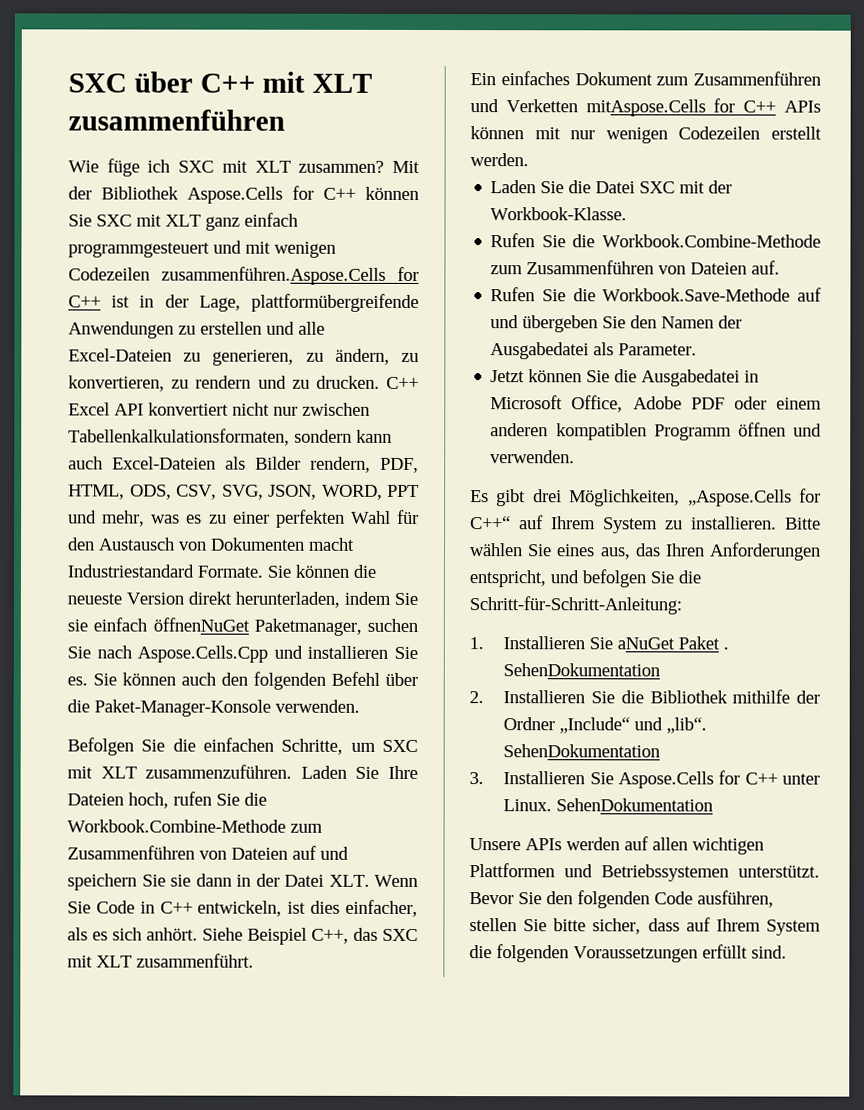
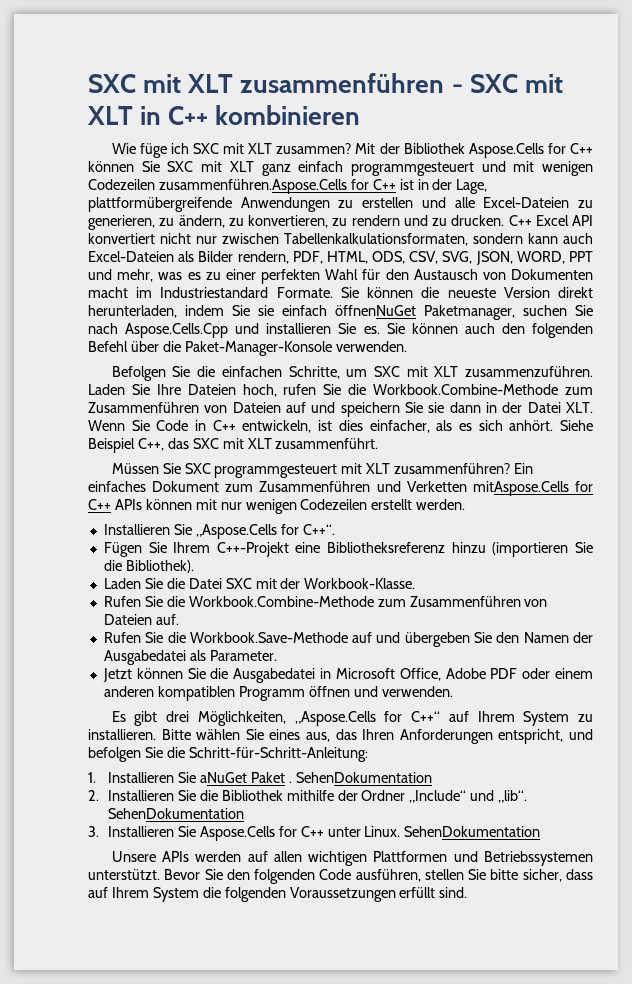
[68,71,256,93] SXC über C++ -> [88,74,136,93] SXC
(285, 120) none -> [451,74,563,93] [87,105,361,125] - SXC mit XLT in C++ kombinieren
(355, 544) none -> [136,287,153,298] im
(254, 960) none -> [111,463,511,478] Müssen Sie SXC programmgesteuert mit XLT zusammenführen?
(529, 160) none -> [103,524,335,539] [103,542,594,557] [103,560,194,573] // Installieren Sie „Aspose.Cells for C++“. // Fügen Sie Ihrem C++-Projekt eine Bibliotheksreferenz hinzu (importieren Sie die Bibliothek).

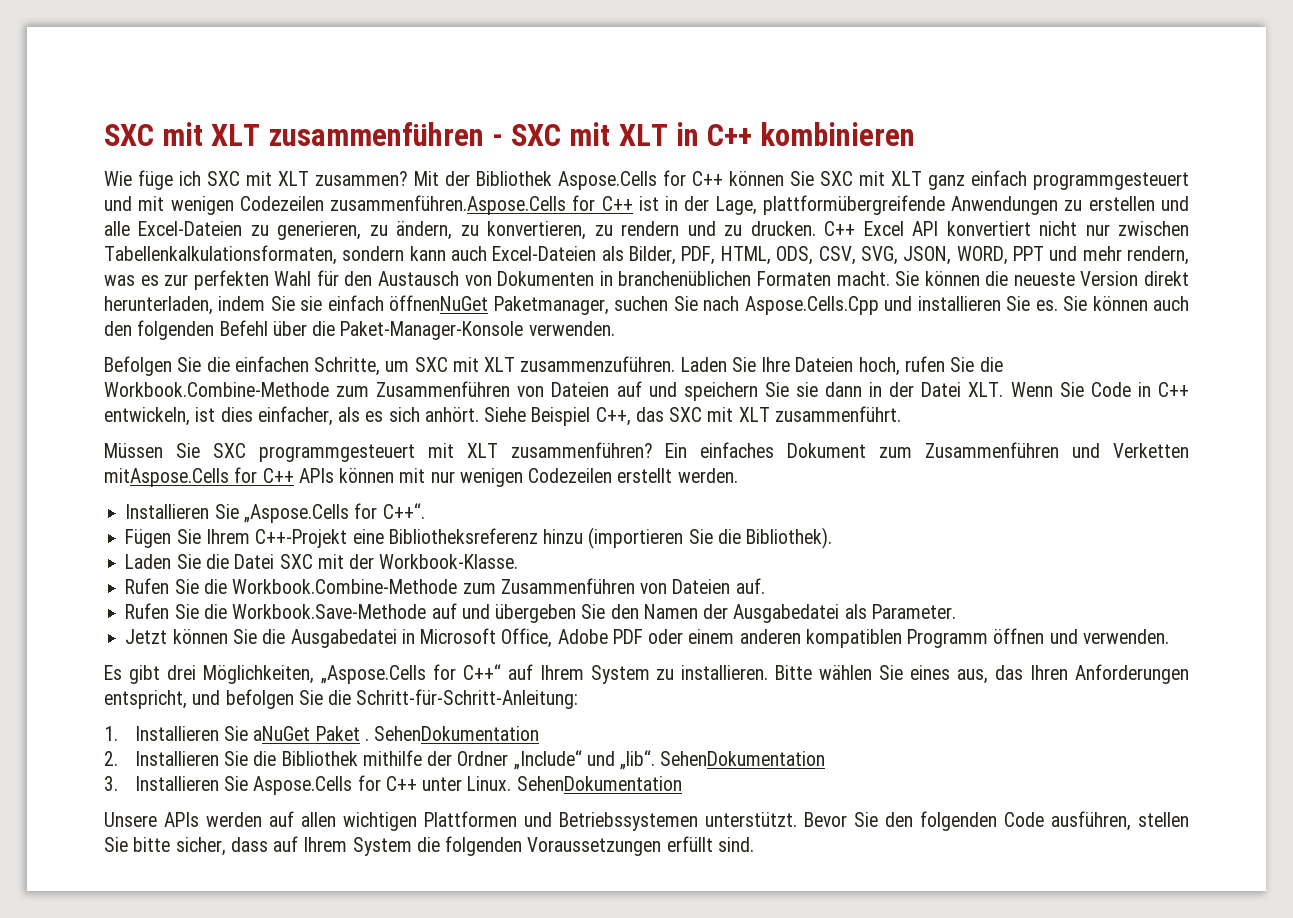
[198,251,289,264] Bilder rendern, -> [629,246,677,265] Bilder,
[117,269,256,282] mehr, was es zu einer -> [1082,246,1190,265] [104,274,189,286] mehr rendern, was es zur
[88,287,333,298] macht im Industriestandard Formate. -> [599,271,890,286] in branchenüblichen Formaten macht.

